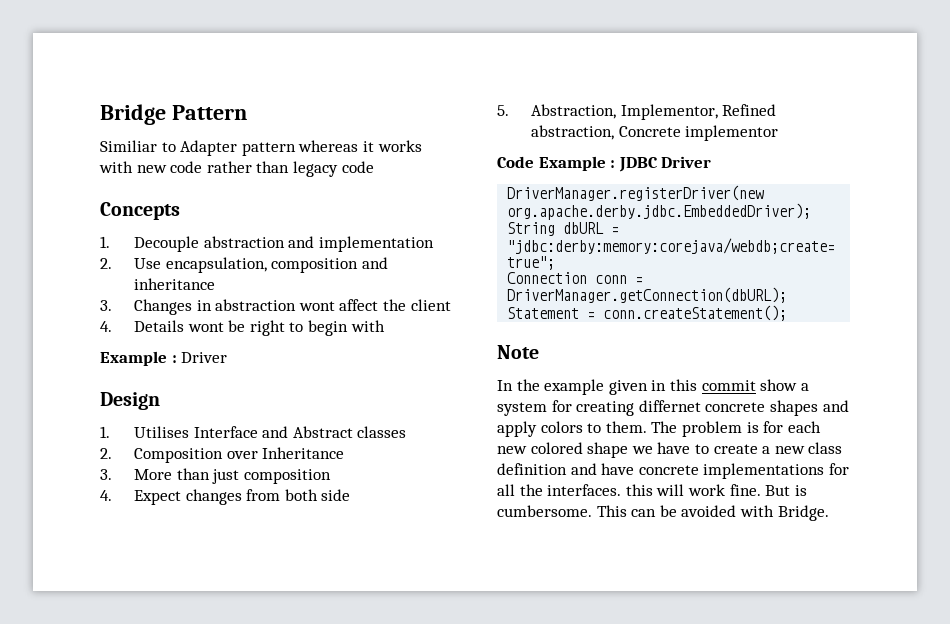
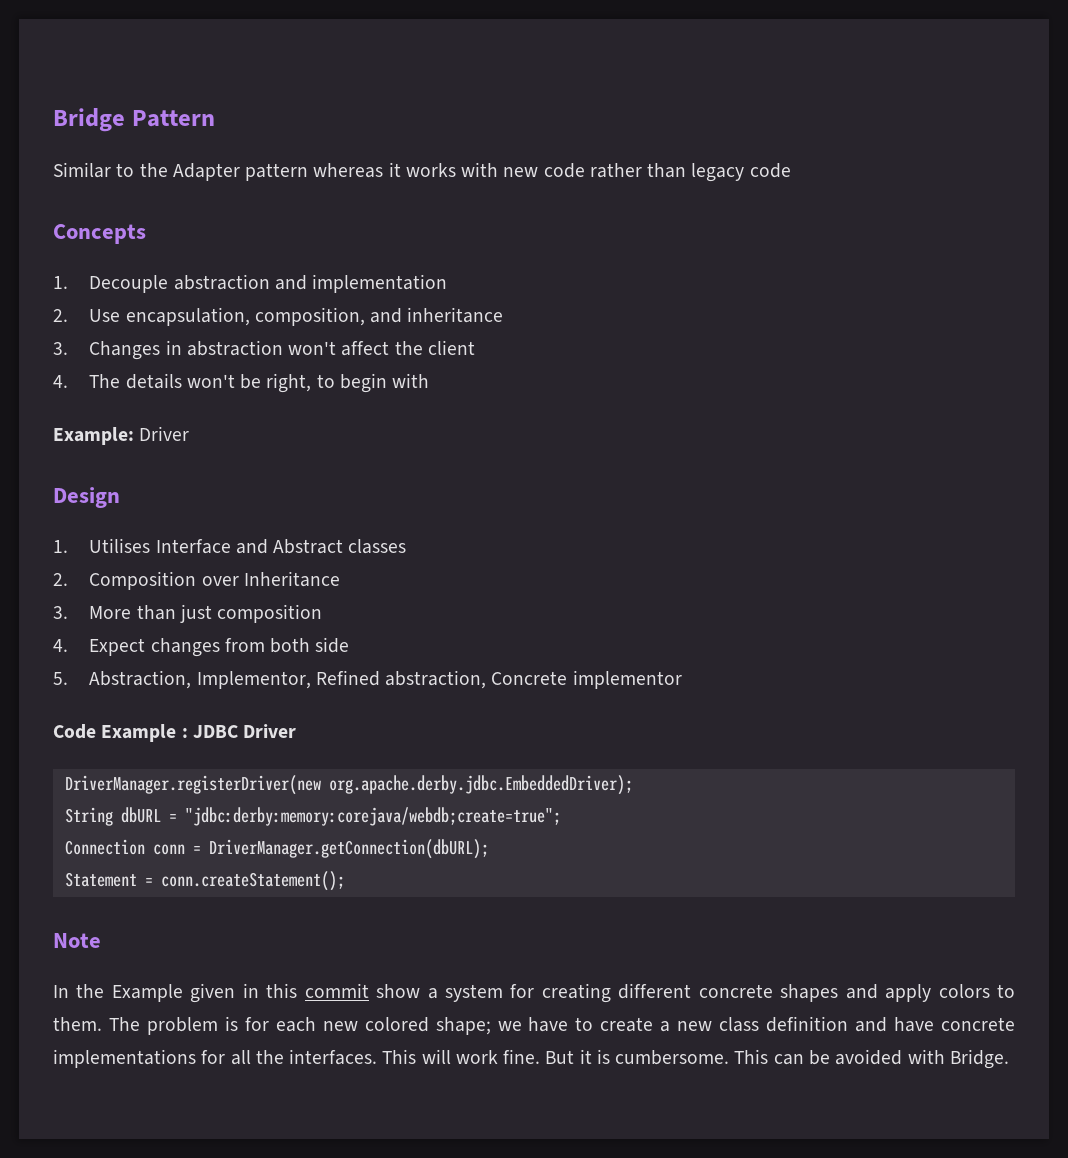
[100,140,176,152] Similiar to -> [53,162,168,178] Similar to the
[271,258,359,273] composition -> [254,307,365,326] composition,
[298,301,335,311] wont -> [288,341,337,355] won't
[133,320,285,336] Details wont be right -> [89,373,312,393] The details won't be right,
[100,351,177,366] Example : -> [53,427,134,445] Example:
[544,379,605,395] example -> [111,984,183,1002] Example
[638,400,701,412] differnet -> [618,983,692,999] different
[587,442,629,458] shape -> [435,1017,491,1035] shape;
[625,484,653,496] this -> [382,1049,417,1064] This
(791, 490) none -> [579,1049,592,1064] it

